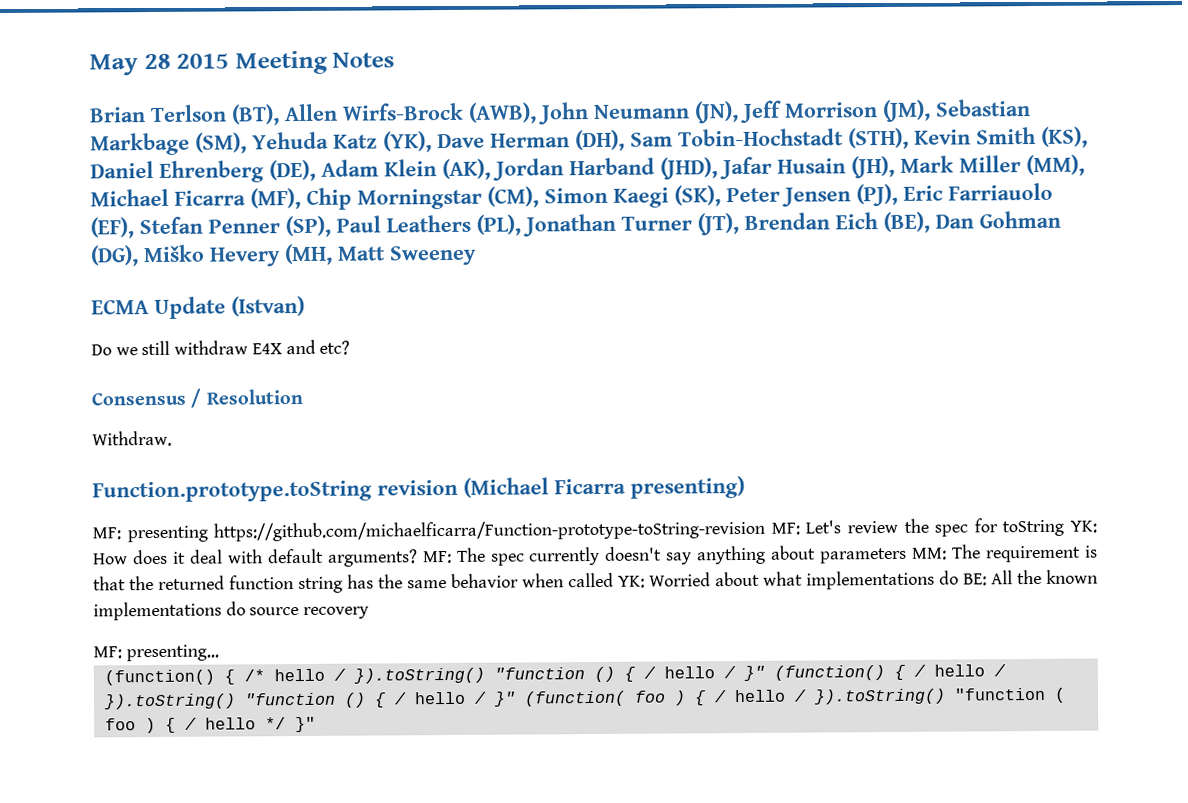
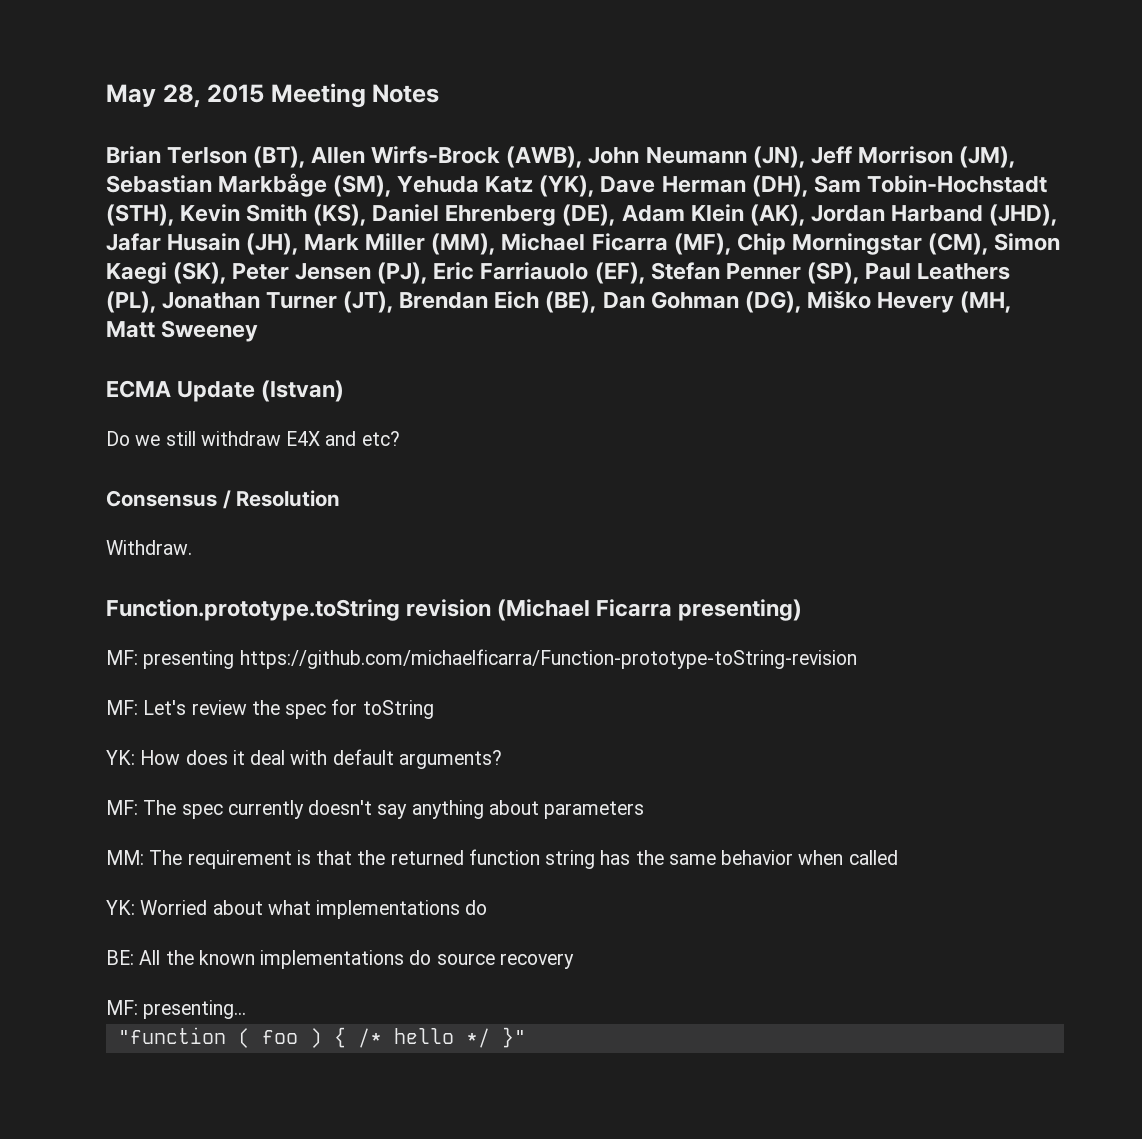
[143,53,171,70] 28 -> [162,84,201,108] 28,
[90,132,190,156] Markbage -> [218,173,328,197] Markbåge
(766, 530) none -> (857, 659) //
(1065, 528) none -> (434, 709) //
(418, 558) none -> (502, 759) //
(908, 555) none -> (645, 810) //
(614, 580) none -> (898, 857) //
(959, 577) none -> (488, 907) //
[103,664,1006,686] [102,688,946,710] (function() { /* hello / }).toString() "function () { / hello / }" (function() { / hello / }).toString() "function () { / hello / }" (function( foo ) { / hello / }).toString() -> (247, 1009) none
[184,717,197,730] / -> [357,1028,382,1048] /*

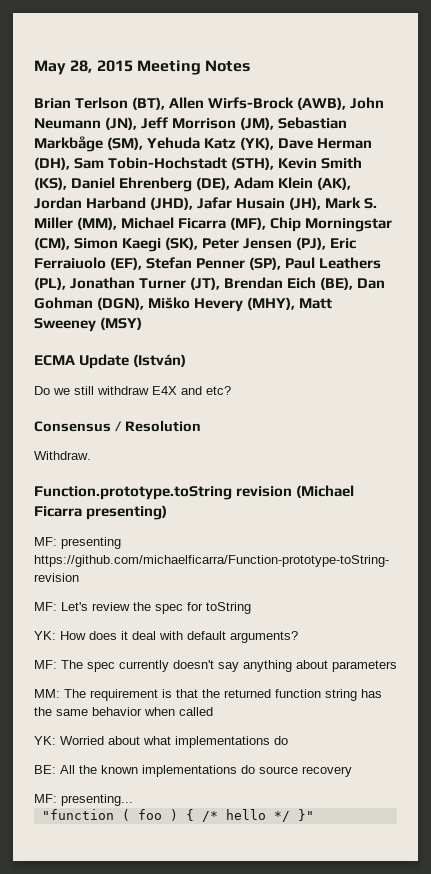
(360, 242) none -> [364,198,378,209] S.
[480,262,589,280] Farriauolo -> [34,257,106,269] Ferraiuolo
[744,291,801,313] (DG), -> [97,297,145,310] (DGN),
[959,291,1011,313] (MH, -> [247,297,296,310] (MHY),
(259, 331) none -> [100,317,143,330] (MSY)
[261,380,345,402] (Istvan) -> [133,354,187,367] (István)

